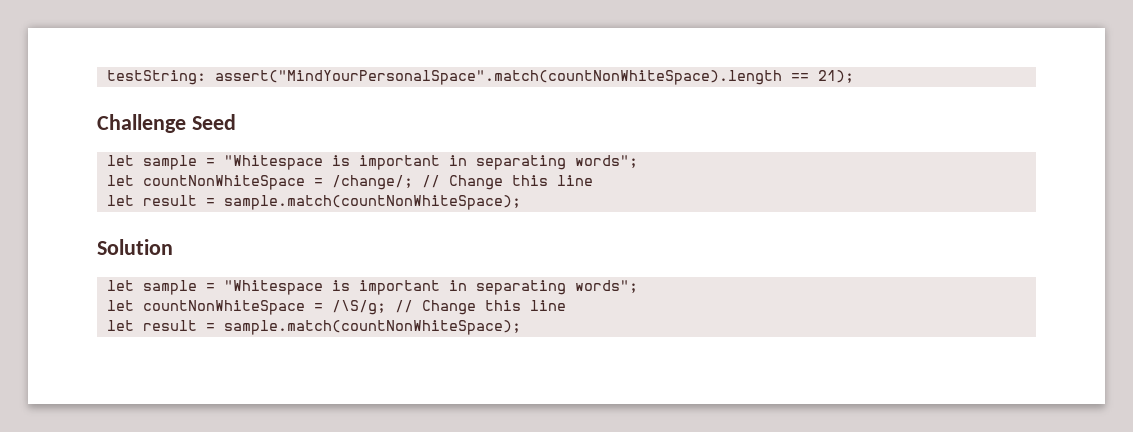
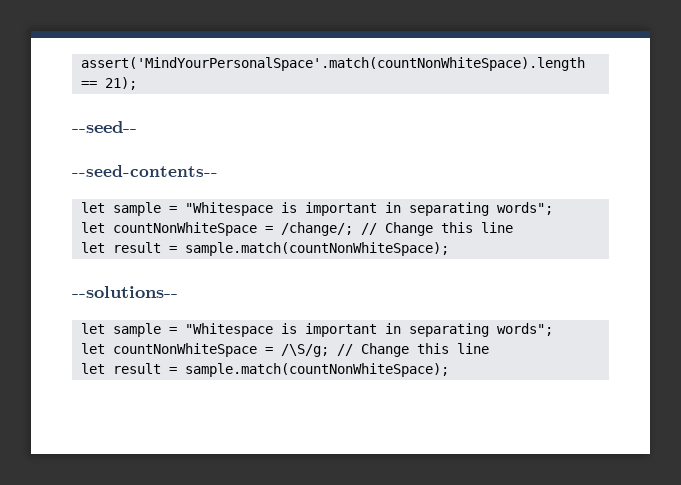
[107,70,783,85] testString: assert("MindYourPersonalSpace".match(countNonWhiteSpace).length -> [81,57,585,71] assert('MindYourPersonalSpace'.match(countNonWhiteSpace).length
[97,114,236,133] Challenge Seed -> [72,121,137,133] [72,165,218,177] --seed-- // --seed-contents--
[97,239,173,255] Solution -> [72,286,178,298] --solutions--

